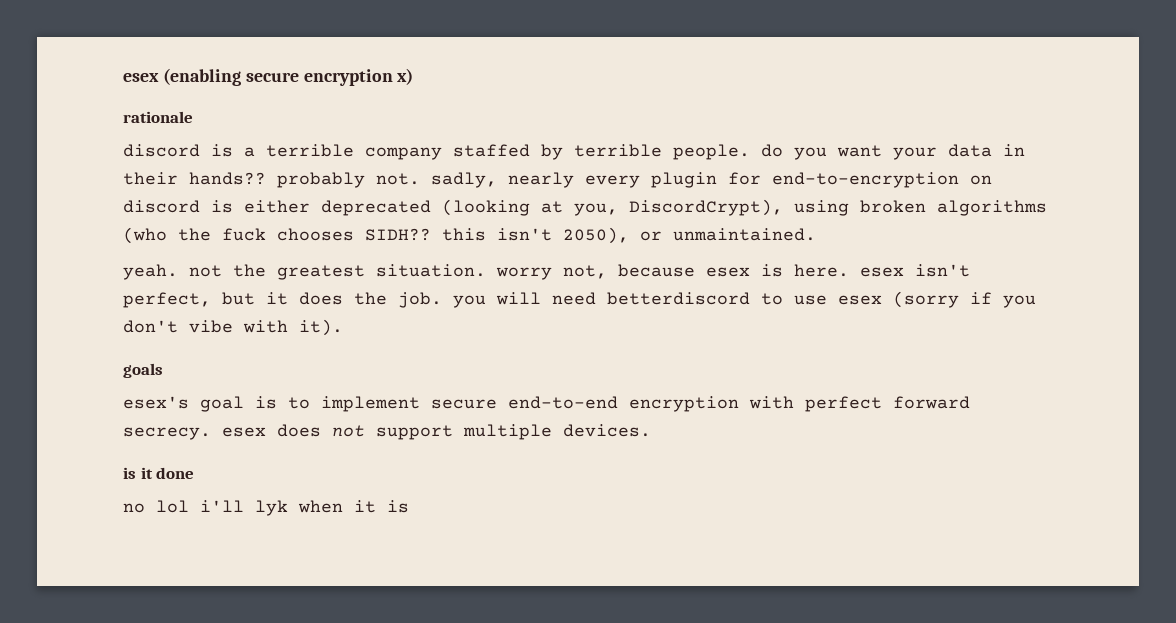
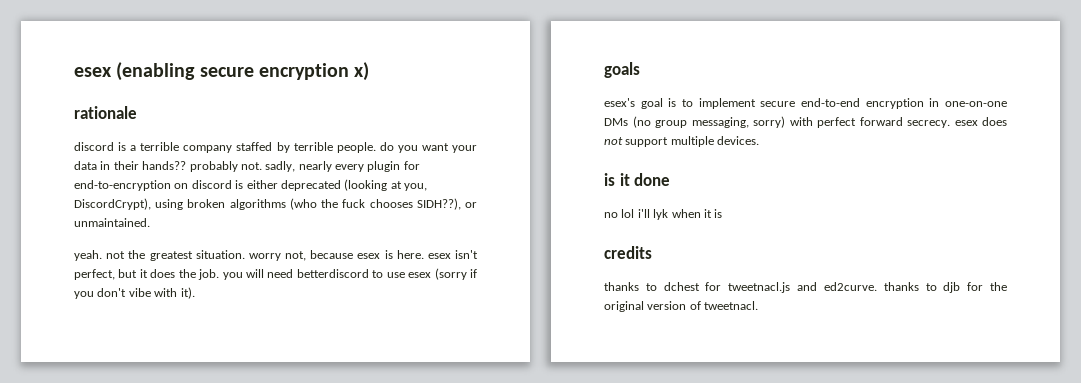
[365,227,629,244] SIDH?? this isn't 2050), -> [416,198,461,210] SIDH??),
(739, 404) none -> [929,98,1007,107] [604,116,785,128] in one-on-one DMs (no group messaging, sorry)
(409, 506) none -> [604,246,652,259] [604,282,1007,293] [604,301,759,312] // credits // thanks to dchest for tweetnacl.js and ed2curve. thanks to djb for the original version of tweetnacl.

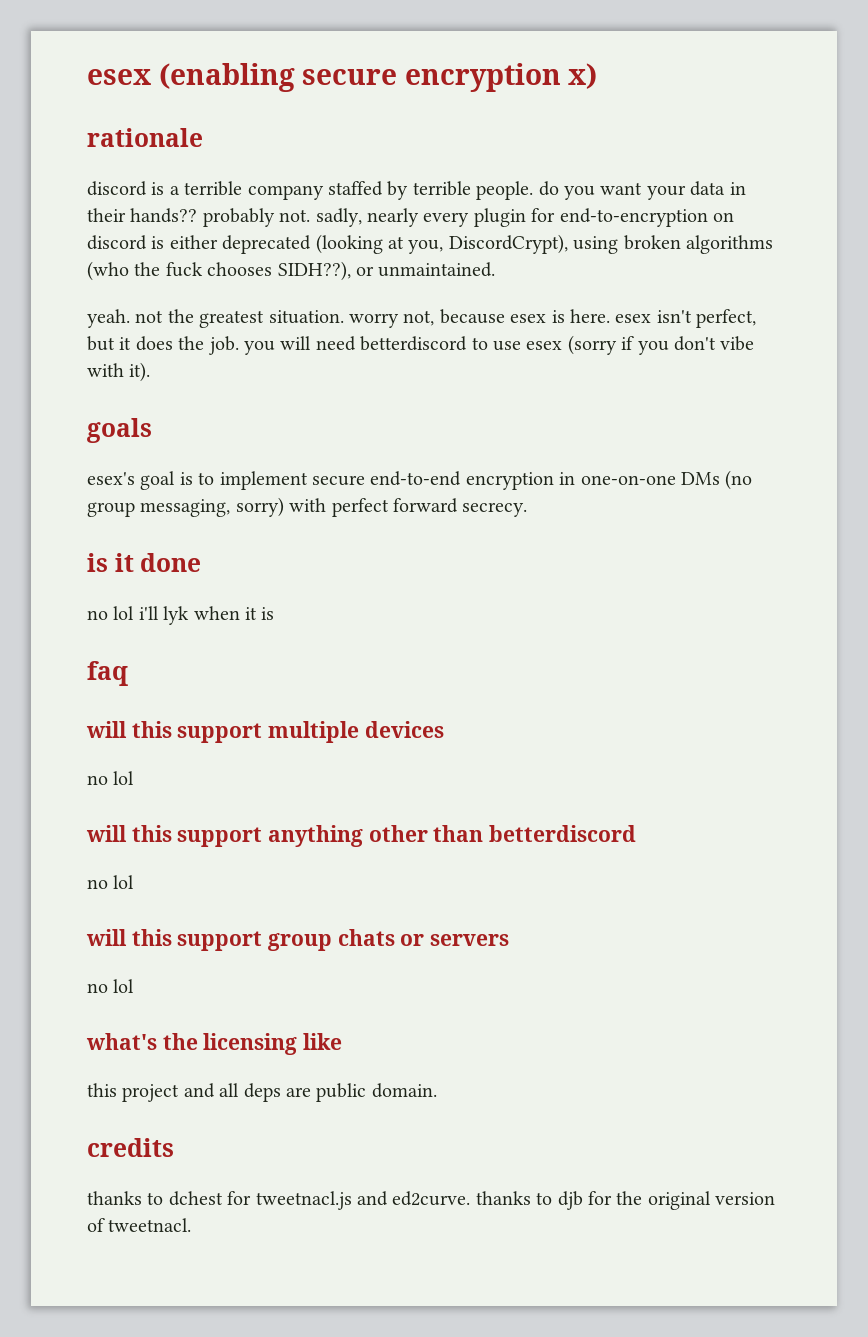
[954,117,1007,126] [604,136,760,147] esex does not support multiple devices. -> (528, 509) none
(723, 213) none -> [87,661,128,686] [86,721,444,743] [87,771,135,785] [86,825,637,847] [87,875,135,889] [86,929,510,951] [87,979,135,993] [86,1033,343,1055] [87,1083,437,1102] // faq // will this support multiple devices // no lol // will this support anything other than betterdiscord // no lol // will this support group chats or servers // no lol // what's the licensing like // this project and all deps are public domain.

